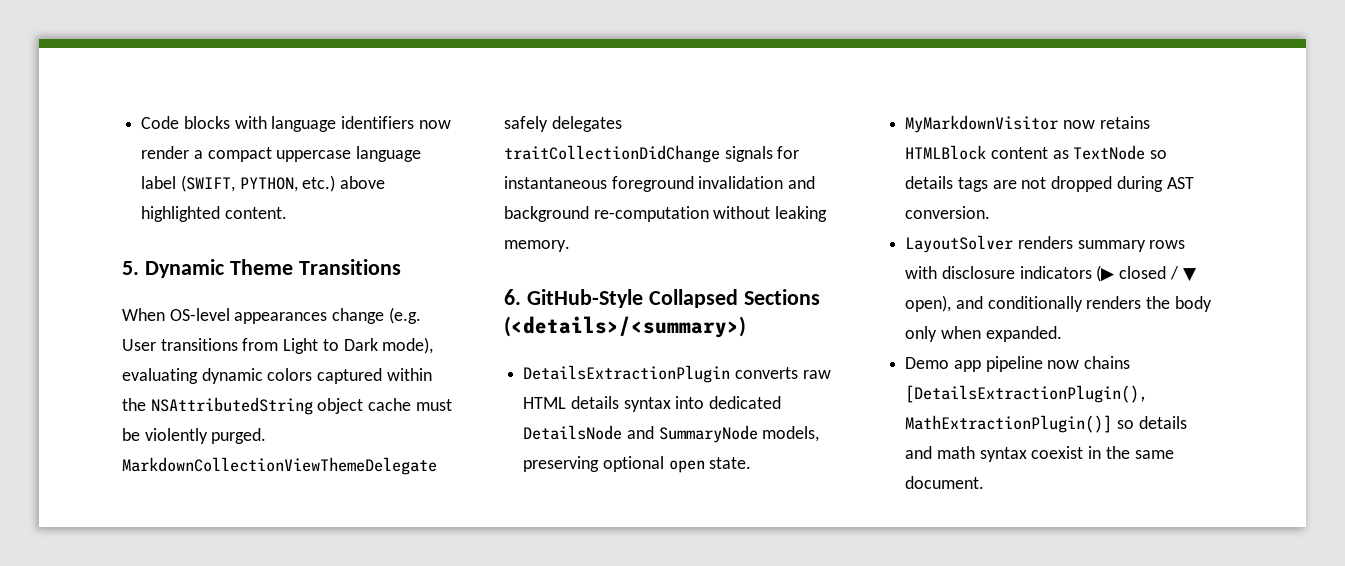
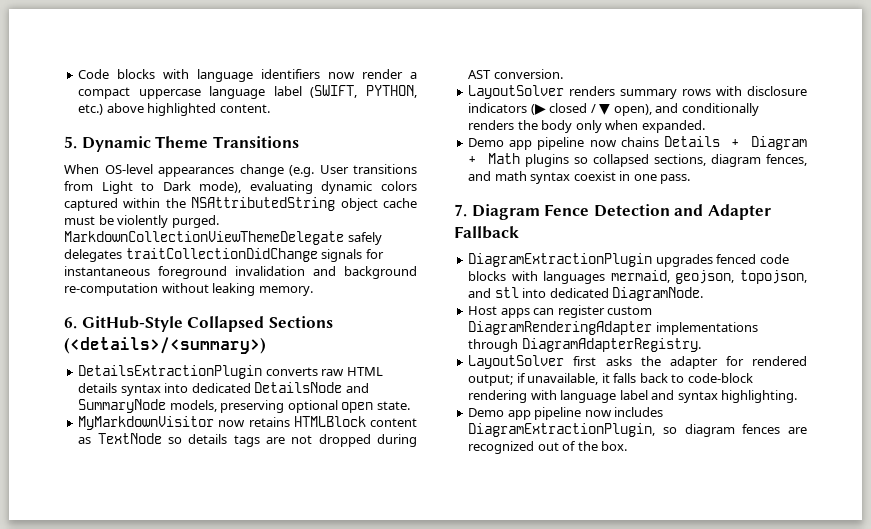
[905,385,1149,403] [905,415,1187,433] [DetailsExtractionPlugin(), MathExtractionPlugin()] so details -> [663,136,807,150] [468,153,807,167] Details + Diagram + Math plugins so collapsed sections, diagram fences,
[1105,446,1174,459] [905,476,985,489] the same document. -> [633,174,691,184] [454,204,771,220] [454,226,519,239] [468,253,789,267] [468,270,807,284] [468,287,704,301] [468,305,653,318] [468,321,758,335] [468,338,701,352] [468,355,807,369] [468,373,753,386] [468,390,798,403] [468,407,664,420] [468,423,807,437] [468,441,628,454] one pass. // 7. Diagram Fence Detection and Adapter Fallback // DiagramExtractionPlugin upgrades fenced code blocks with languages mermaid, geojson, topojson, and stl into dedicated DiagramNode. // Host apps can register custom DiagramRenderingAdapter implementations through DiagramAdapterRegistry. // LayoutSolver first asks the adapter for rendered output; if unavailable, it falls back to code-block rendering with language label and syntax highlighting. // Demo app pipeline now includes DiagramExtractionPlugin, so diagram fences are recognized out of the box.

